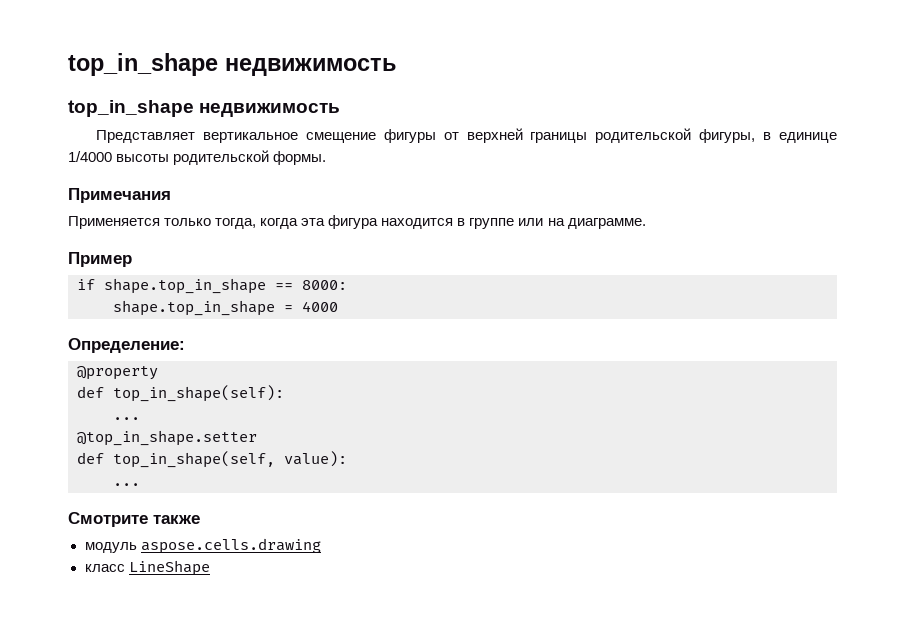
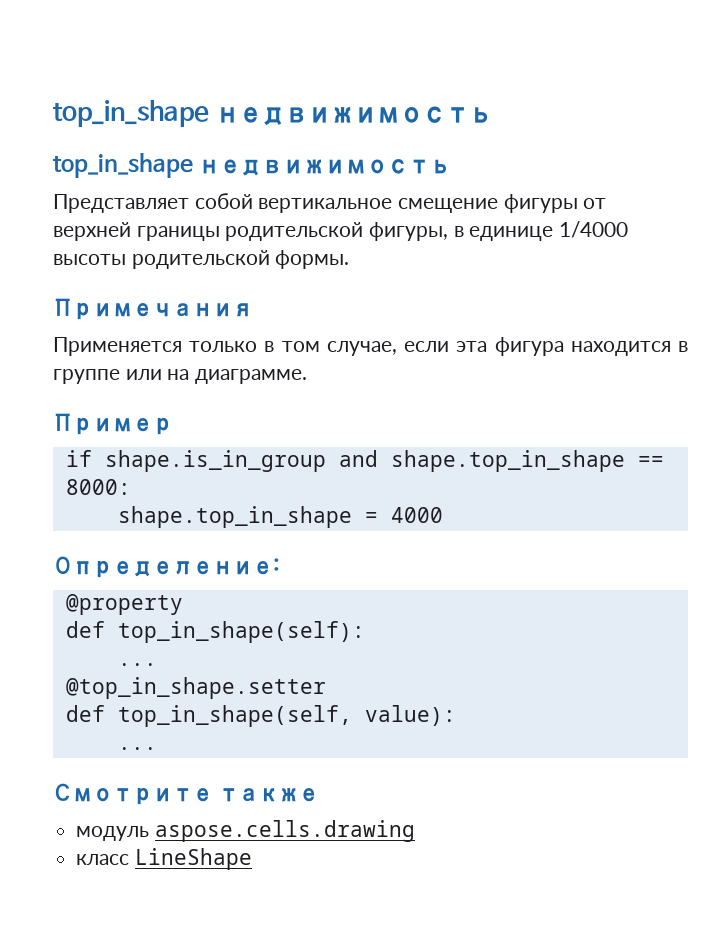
(196, 136) none -> [194,193,253,209] собой
[215,218,299,229] тогда, когда -> [264,341,450,356] в том случае, если
(95, 284) none -> [104,450,378,472] shape.is_in_group and

